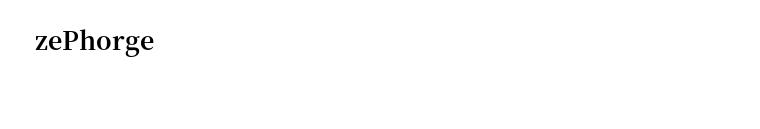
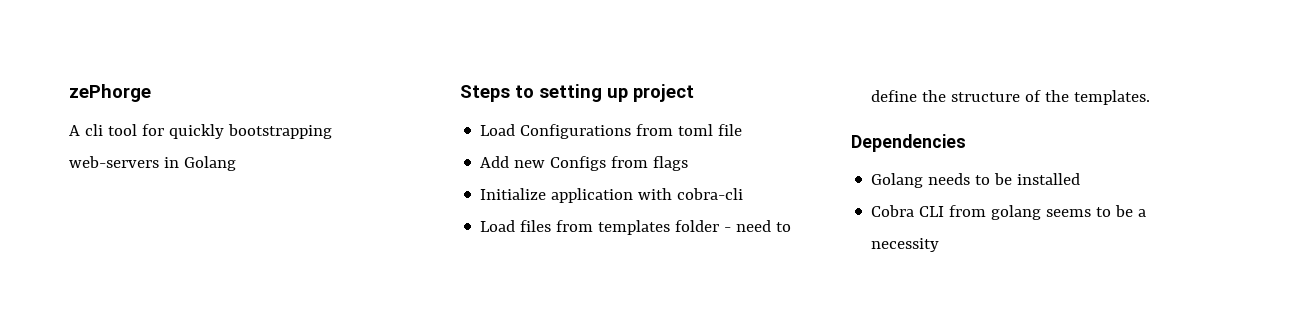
(154, 43) none -> [69,124,332,139] [69,156,236,171] [460,84,694,102] [480,124,743,139] [480,156,689,171] [480,188,744,203] [480,220,792,235] [871,90,1151,105] [851,134,966,152] [871,173,1081,188] [871,205,1147,220] [871,238,940,252] // A cli tool for quickly bootstrapping web-servers in Golang // Steps to setting up project // Load Configurations from toml file // Add new Configs from flags // Initialize application with cobra-cli // Load files from templates folder - need to define the structure of the templates. // Dependencies // Golang needs to be installed // Cobra CLI from golang seems to be a necessity

